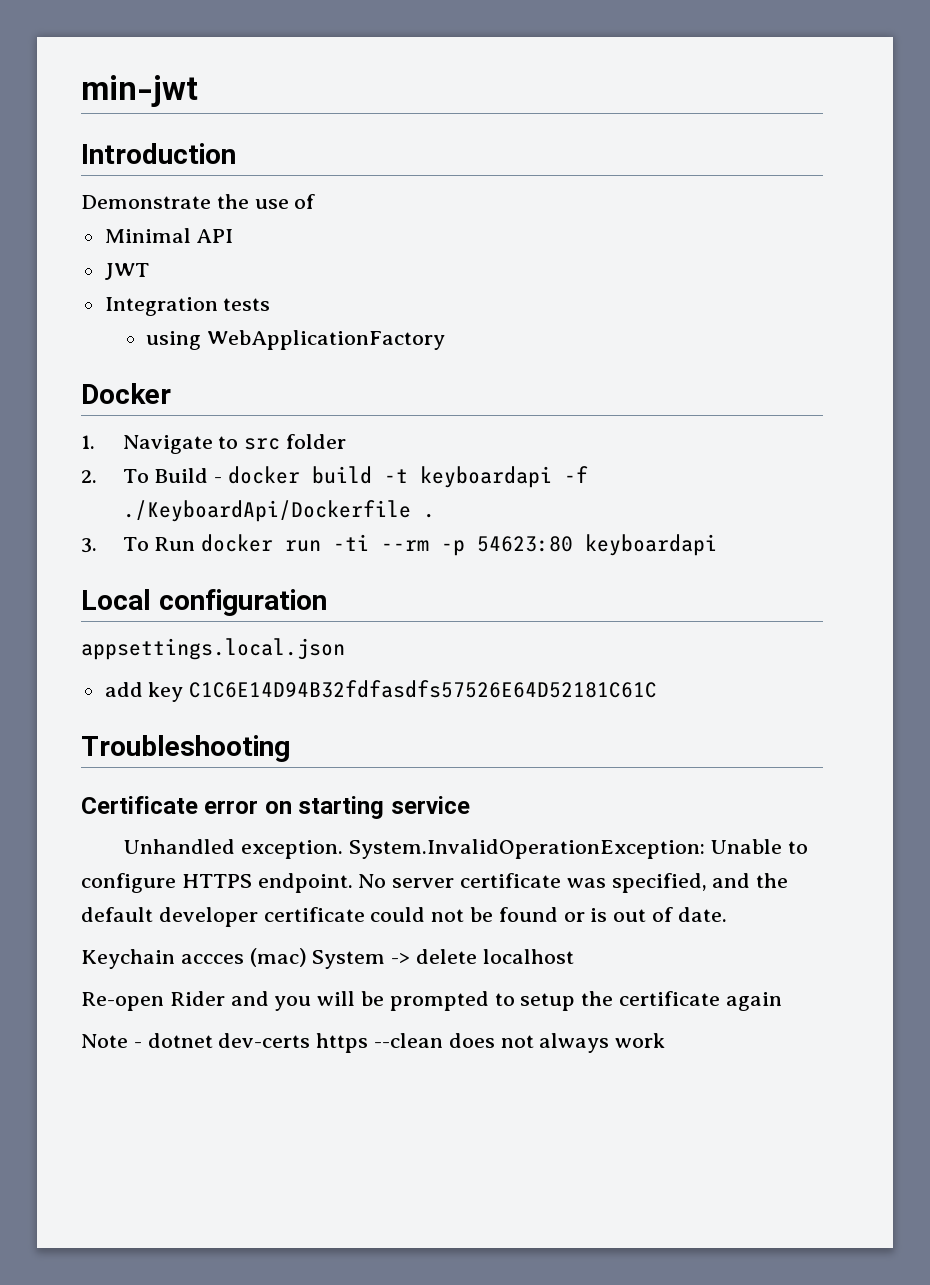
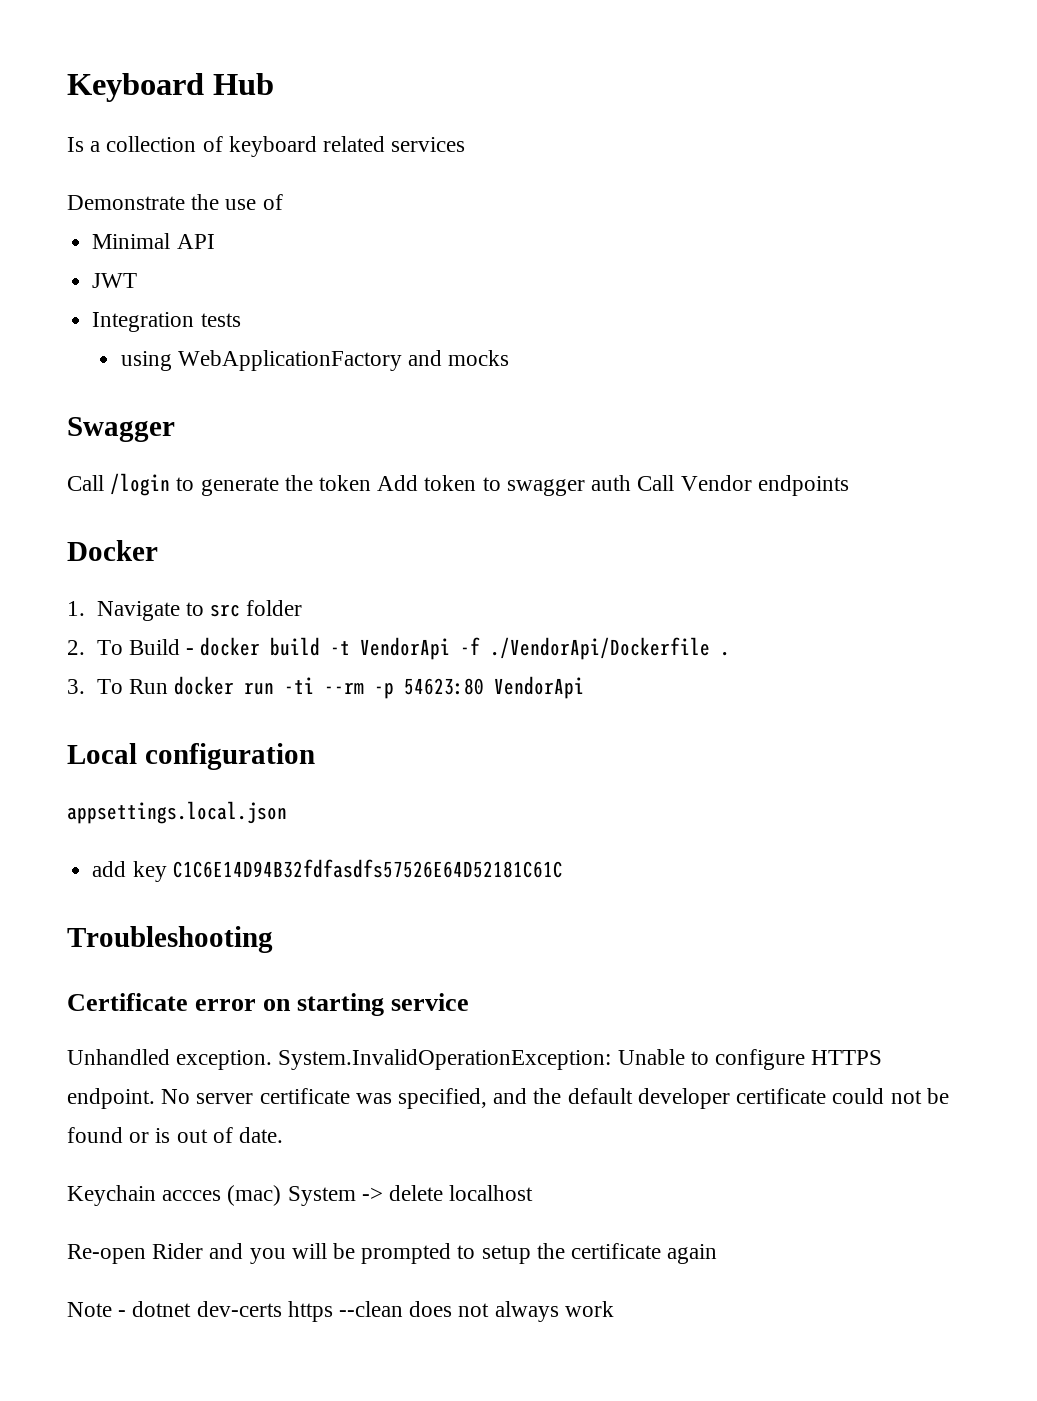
[81,75,198,107] [81,143,236,164] min-jwt // Introduction -> [67,73,274,102] [67,136,466,157] Keyboard Hub // Is a collection of keyboard related services
(446, 340) none -> [408,350,510,366] [67,417,175,442] [67,473,849,496] and mocks // Swagger // Call /login to generate the token Add token to swagger auth Call Vendor endpoints
[419,466,588,488] [122,500,411,522] keyboardapi -f ./KeyboardApi/Dockerfile -> [360,637,711,660] VendorApi -f ./VendorApi/Dockerfile
[585,534,718,556] keyboardapi -> [493,676,584,699] VendorApi

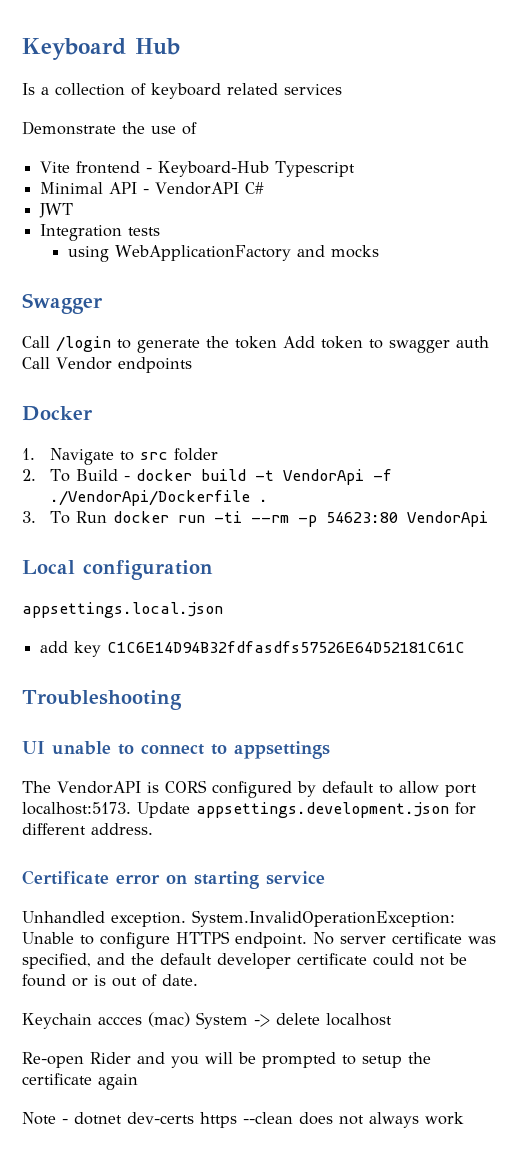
(283, 202) none -> [40,161,356,177] // Vite frontend - Keyboard-Hub Typescript
(215, 241) none -> [143,182,265,195] - VendorAPI C#
(273, 939) none -> [22,741,330,759] [22,780,477,798] [22,802,476,818] [22,823,153,835] // UI unable to connect to appsettings // The VendorAPI is CORS configured by default to allow port localhost:5173. Update appsettings.development.json for different address.

